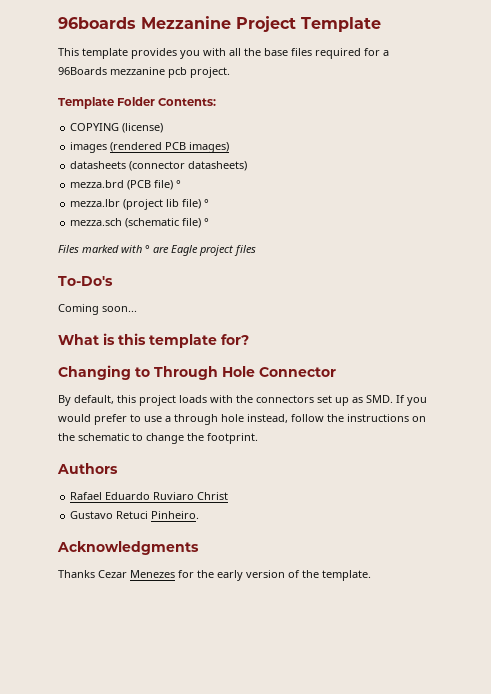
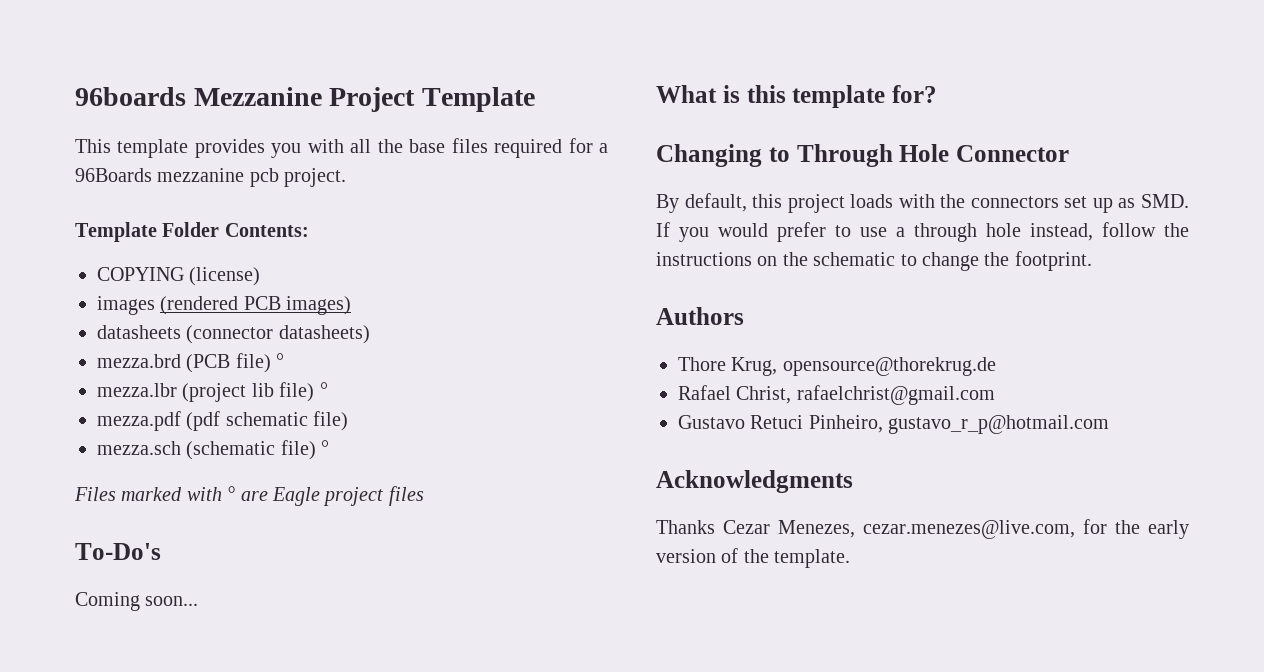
(210, 203) none -> [97,411,349,431] // mezza.pdf (pdf schematic file)
[70,492,229,500] Rafael Eduardo Ruviaro Christ -> [678,357,996,376] [678,385,995,405] Thore Krug, opensource@thorekrug.de // Rafael Christ, rafaelchrist@gmail.com
[151,511,200,519] Pinheiro. -> [808,415,1110,434] Pinheiro, gustavo_r_p@hotmail.com
[130,570,175,578] Menezes -> [778,520,1075,539] Menezes, cezar.menezes@live.com,

